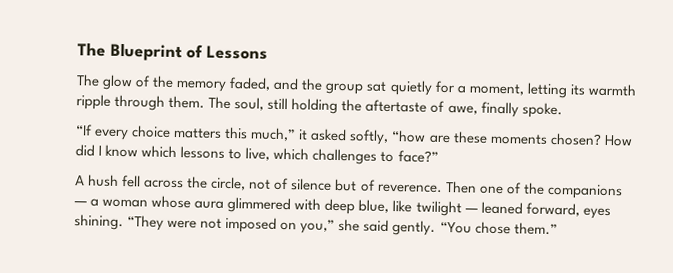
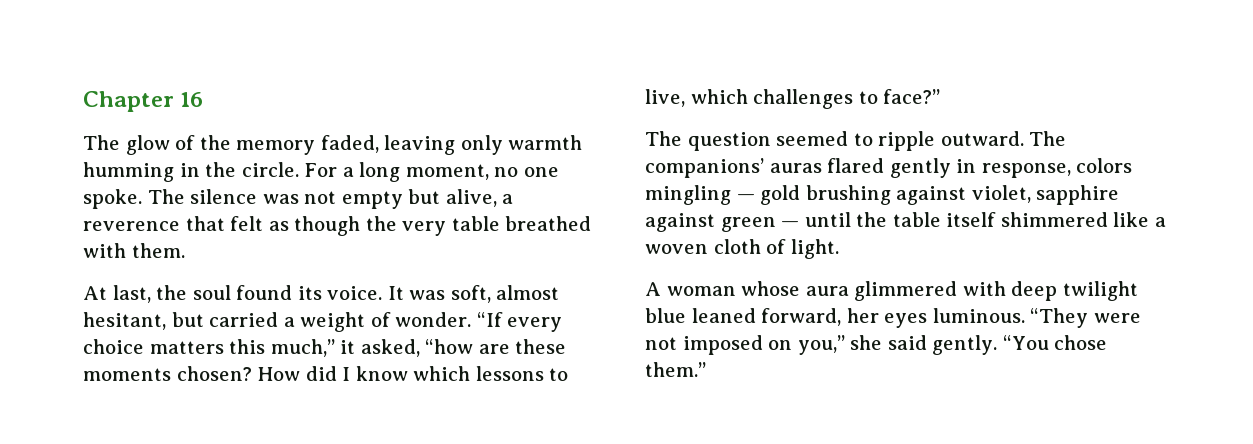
[77,42,268,62] The Blueprint of Lessons -> [83,91,204,112] Chapter 16
[273,77,637,99] [76,94,563,119] and the group sat quietly for a moment, letting its warmth ripple through them. The soul, still holding the aftertaste of awe, finally spoke. // -> [384,135,583,155] [83,162,559,182] [83,189,514,209] [83,216,592,236] [83,243,185,258] [83,285,560,303] [83,312,472,332] leaving only warmth humming in the circle. For a long moment, no one spoke. The silence was not empty but alive, a reverence that felt as though the very table breathed with them. // At last, the soul found its voice. It was soft, almost hesitant, but carried a weight of wonder.
[310,128,390,145] asked softly, -> [360,339,420,357] asked,
[75,174,623,200] [74,198,100,207] A hush fell across the circle, not of silence but of reverence. Then one of the companions — a -> [645,131,1067,151] [645,158,1133,178] [645,185,1120,205] [645,212,1166,232] [645,239,839,259] [645,282,661,296] The question seemed to ripple outward. The companions’ auras flared gently in response, colors mingling — gold brushing against violet, sapphire against green — until the table itself shimmered like a woven cloth of light. // A
[358,199,611,220] [74,214,124,231] blue, like twilight — leaned forward, eyes shining. -> [1062,281,1138,301] [645,308,1025,328] twilight blue leaned forward, her eyes luminous.

